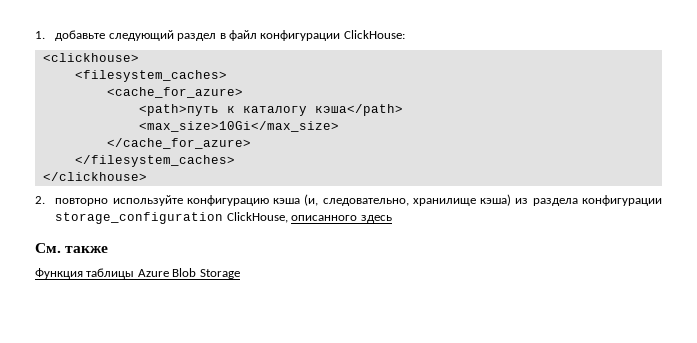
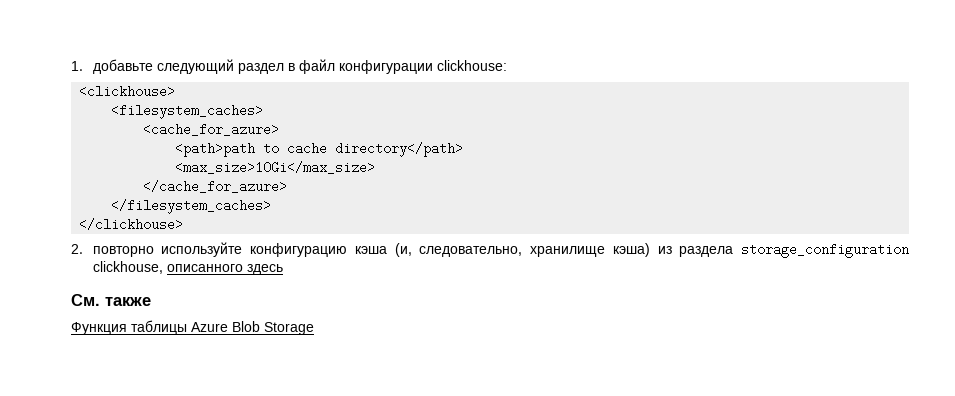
[343,30,405,39] ClickHouse: -> [436,60,507,71] clickhouse:
[138,104,403,116] <path>путь к каталогу кэша</path> -> [175,142,464,157] <path>path to cache directory</path>
[581,195,662,206] [55,212,288,224] конфигурации storage_configuration ClickHouse, -> [741,243,910,258] [92,261,163,274] storage_configuration clickhouse,

